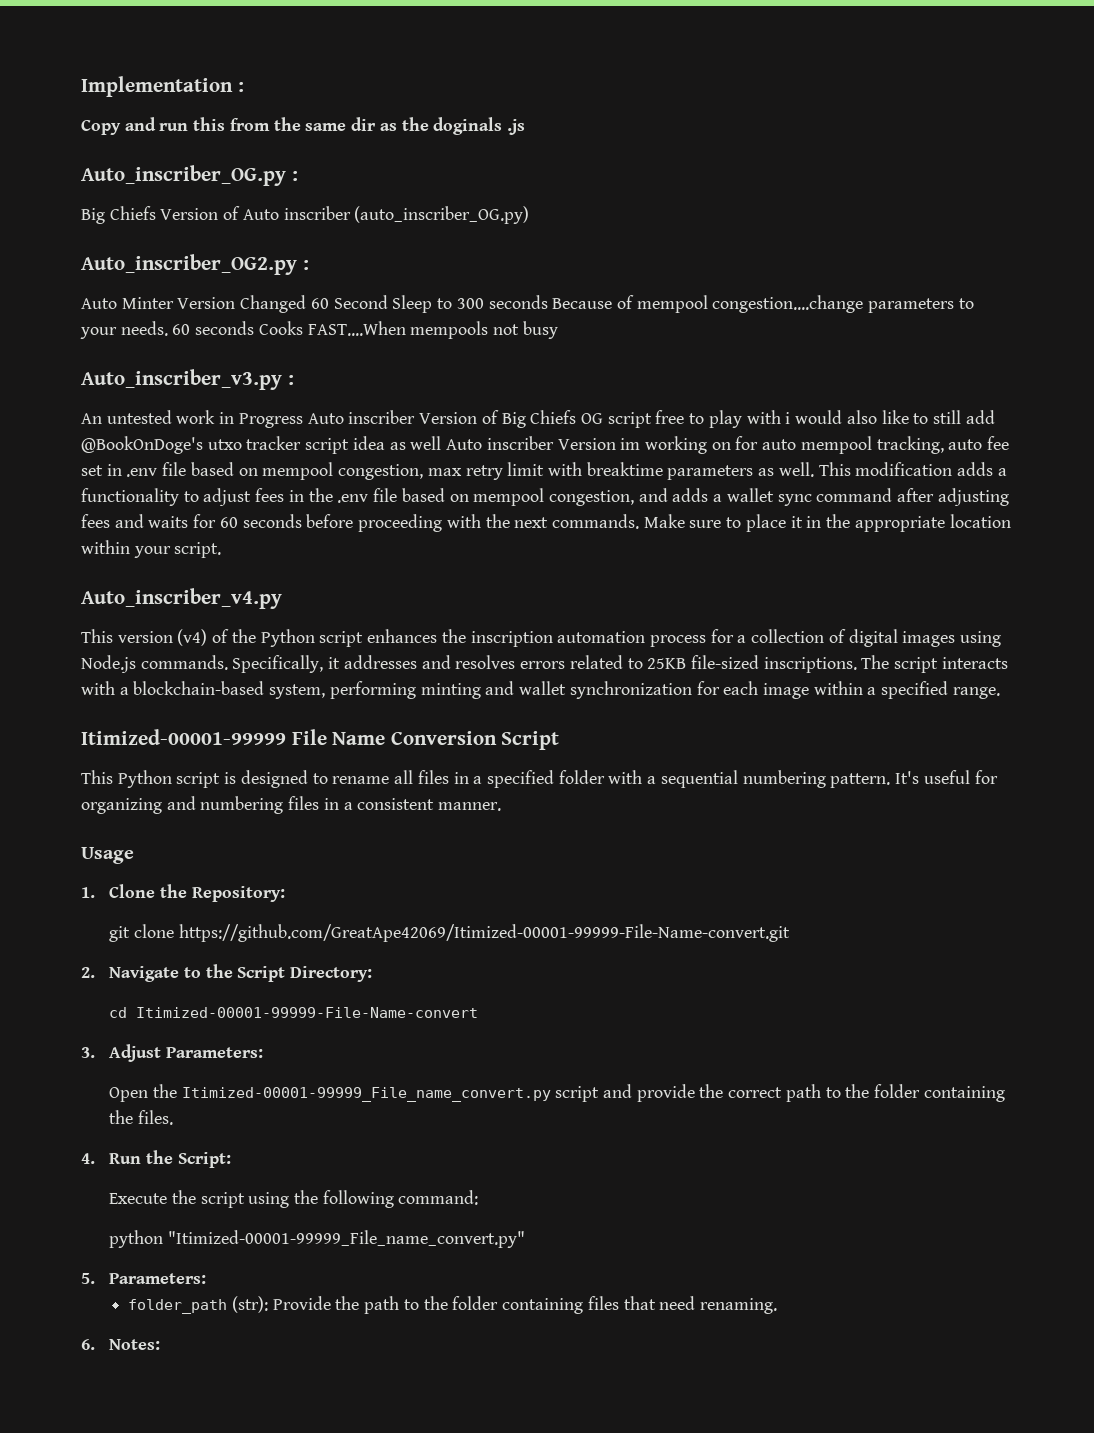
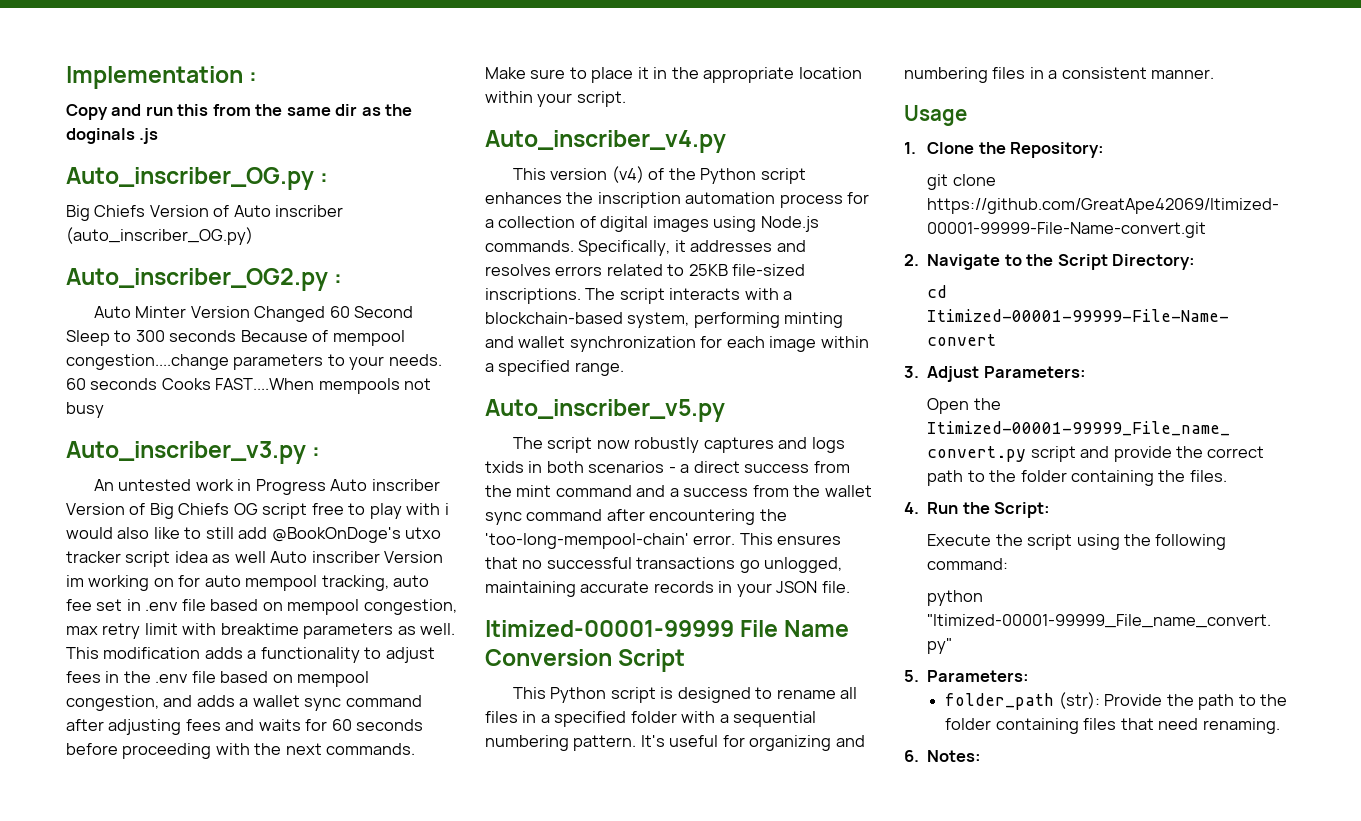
(1000, 693) none -> [485,399,725,422] [512,437,845,453] [485,461,850,473] [485,485,872,497] [485,509,787,525] [485,533,842,549] [485,557,843,573] [485,581,850,597] // Auto_inscriber_v5.py // The script now robustly captures and logs txids in both scenarios - a direct success from the mint command and a success from the wallet sync command after encountering the 'too-long-mempool-chain' error. This ensures that no successful transactions go unlogged, maintaining accurate records in your JSON file.

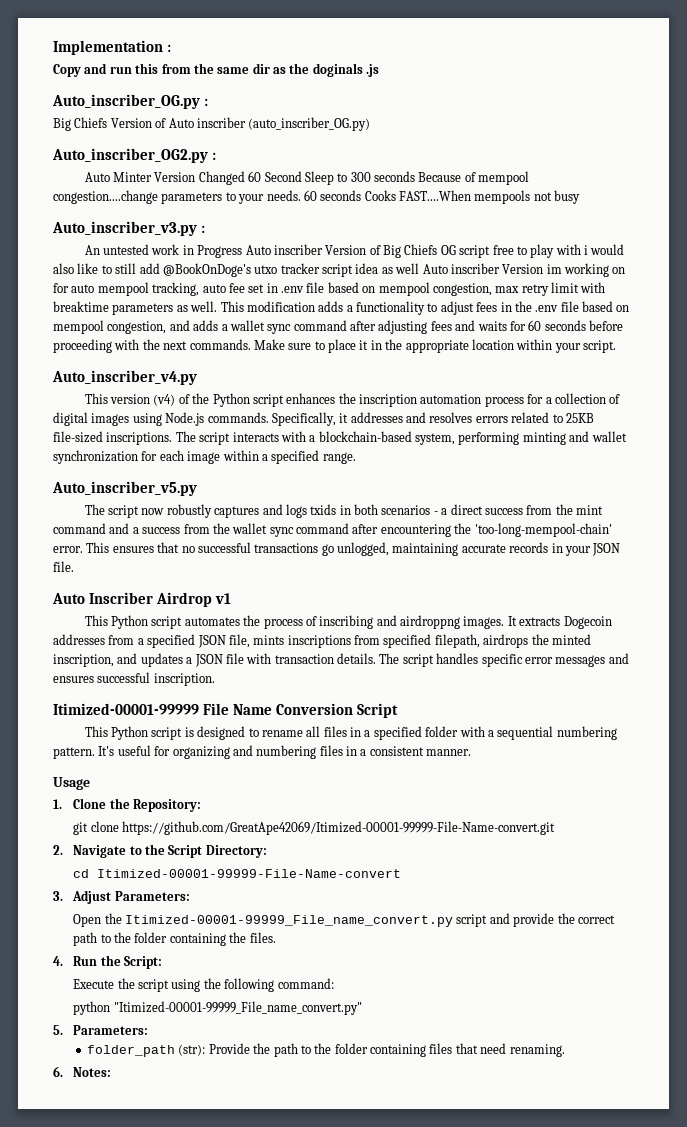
(850, 587) none -> [52,592,231,607] [84,615,612,629] [53,634,591,648] [53,653,629,667] [53,672,215,686] // Auto Inscriber Airdrop v1 // This Python script automates the process of inscribing and airdroppng images. It extracts Dogecoin addresses from a specified JSON file, mints inscriptions from specified filepath, airdrops the minted inscription, and updates a JSON file with transaction details. The script handles specific error messages and ensures successful inscription.

